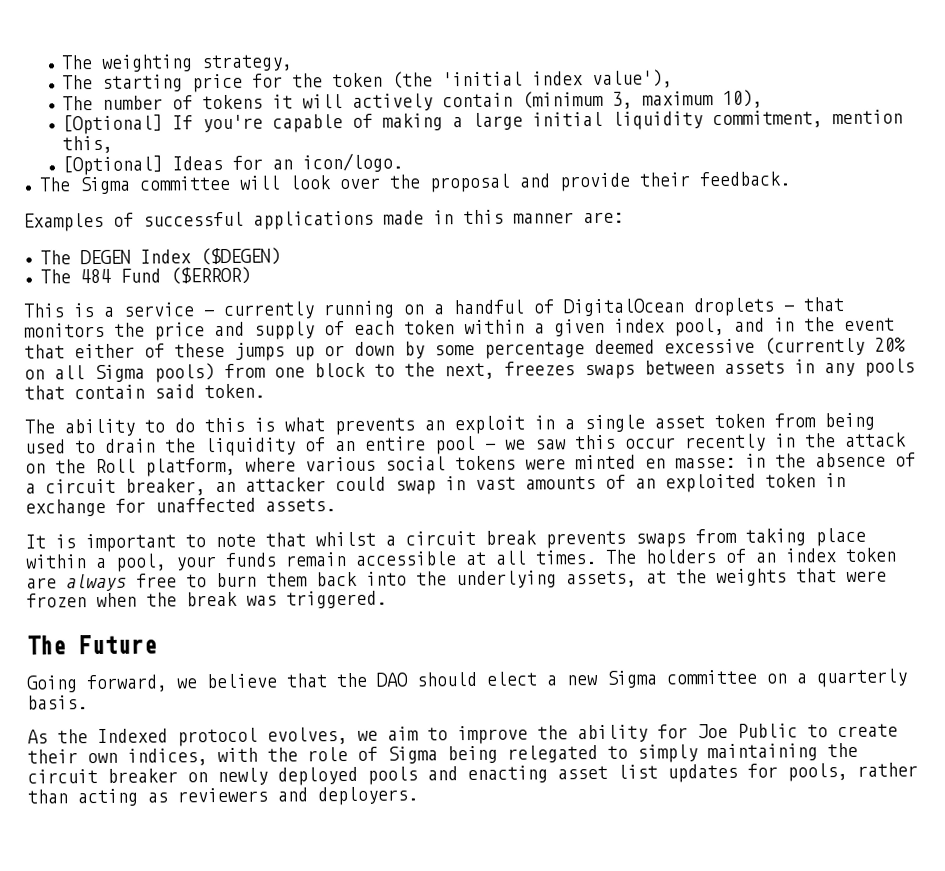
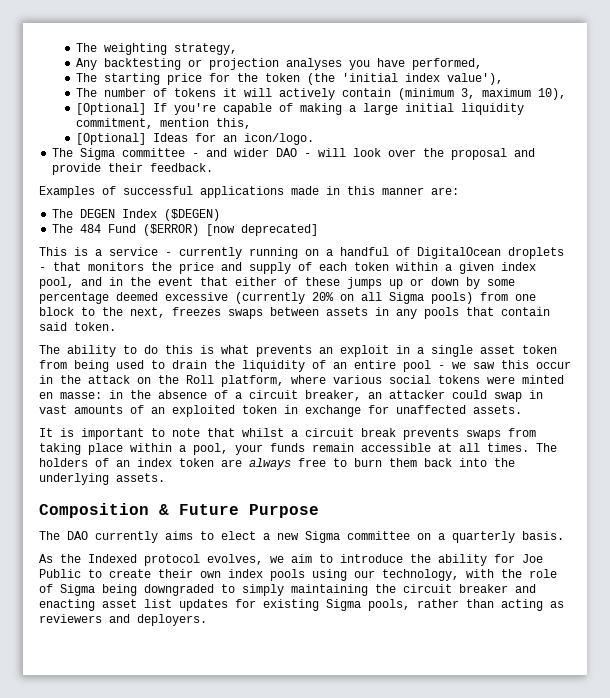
(294, 63) none -> [75,58,482,70] // Any backtesting or projection analyses you have performed,
(231, 183) none -> [192,148,312,157] - and wider DAO -
(251, 275) none -> [206,224,319,236] [now deprecated]
[684,433,766,452] recently -> (571, 365) none
[566,568,887,588] [26,590,387,609] [26,634,157,655] [26,671,478,693] assets, at the weights that were frozen when the break was triggered. // The Future // Going forward, we believe that the DAO should -> [116,473,165,482] [39,503,319,518] [39,531,214,543] assets. // Composition & Future Purpose // The DAO currently aims to
[457,725,528,745] improve -> [340,554,403,563] introduce
[127,748,208,766] indices, -> [228,569,459,581] index pools using our technology,
[507,745,598,763] relegated -> [144,584,214,596] downgraded
[187,766,418,786] on newly deployed pools -> (508, 588) none
(778, 770) none -> [263,599,361,611] existing Sigma

